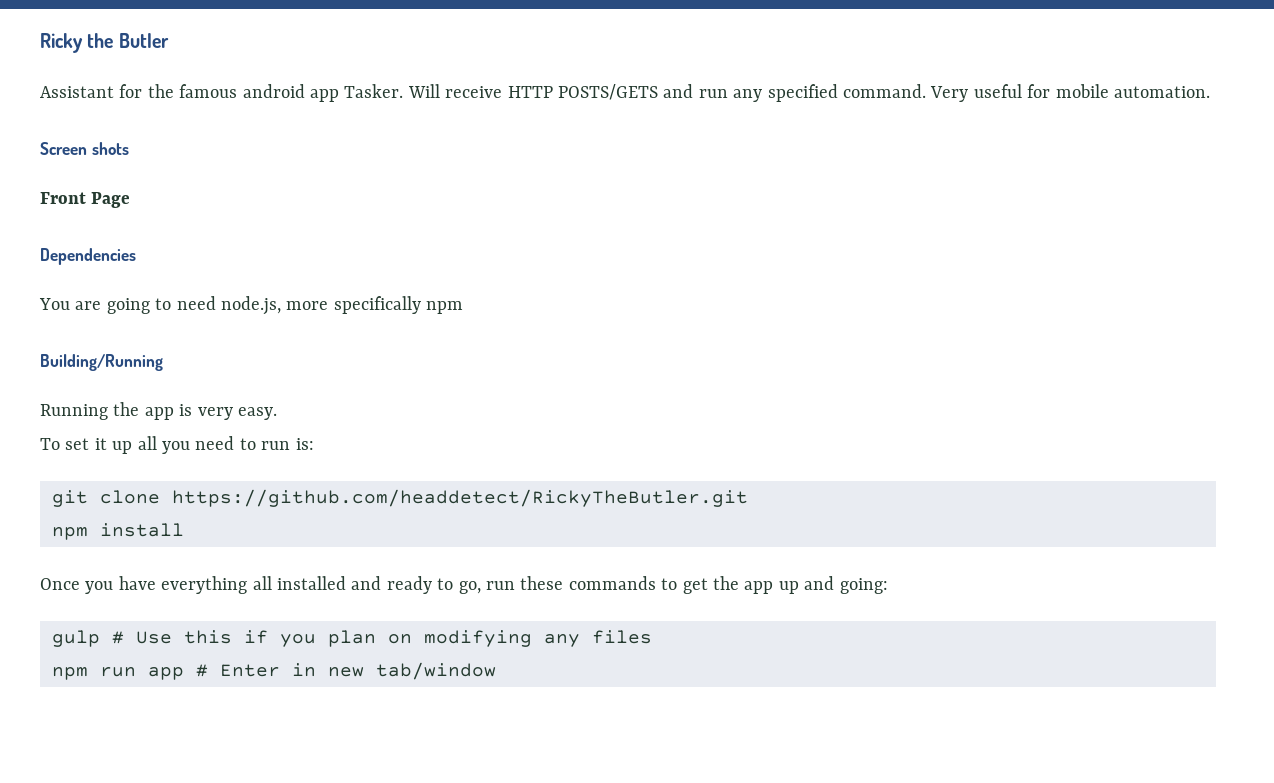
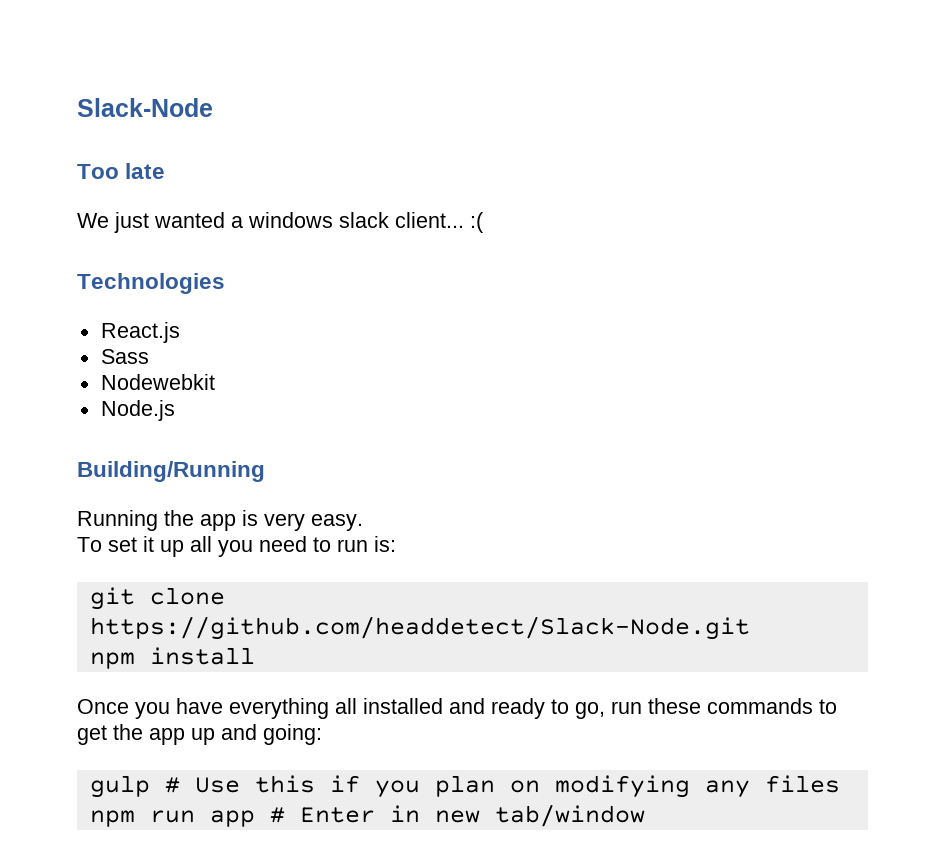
[40,33,169,53] [40,84,1210,102] [40,142,129,155] [40,192,131,208] [40,248,136,265] [39,296,464,315] Ricky the Butler // Assistant for the famous android app Tasker. Will receive HTTP POSTS/GETS and run any specified command. Very useful for mobile automation. // Screen shots // Front Page // Dependencies // You are going to need node.js, more specifically npm -> [77,98,213,117] [77,163,166,179] [77,212,484,233] [77,273,225,294] [100,322,180,343] [100,349,149,364] [100,374,215,390] [100,400,175,421] Slack-Node // Too late // We just wanted a windows slack client... :( // Technologies // React.js // Sass // Nodewebkit // Node.js
[172,489,748,507] https://github.com/headdetect/RickyTheButler.git -> [89,616,750,640] https://github.com/headdetect/Slack-Node.git

